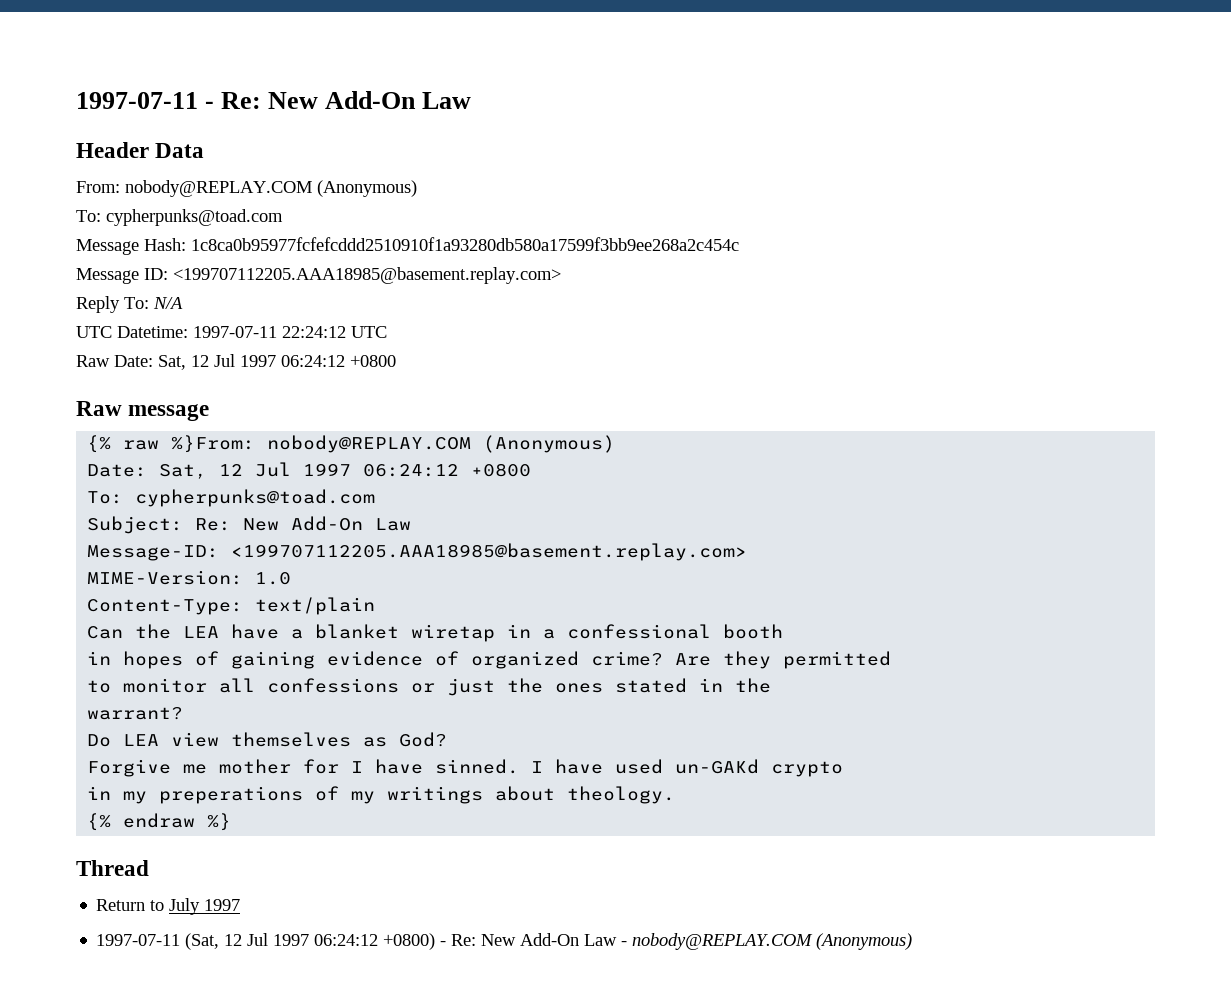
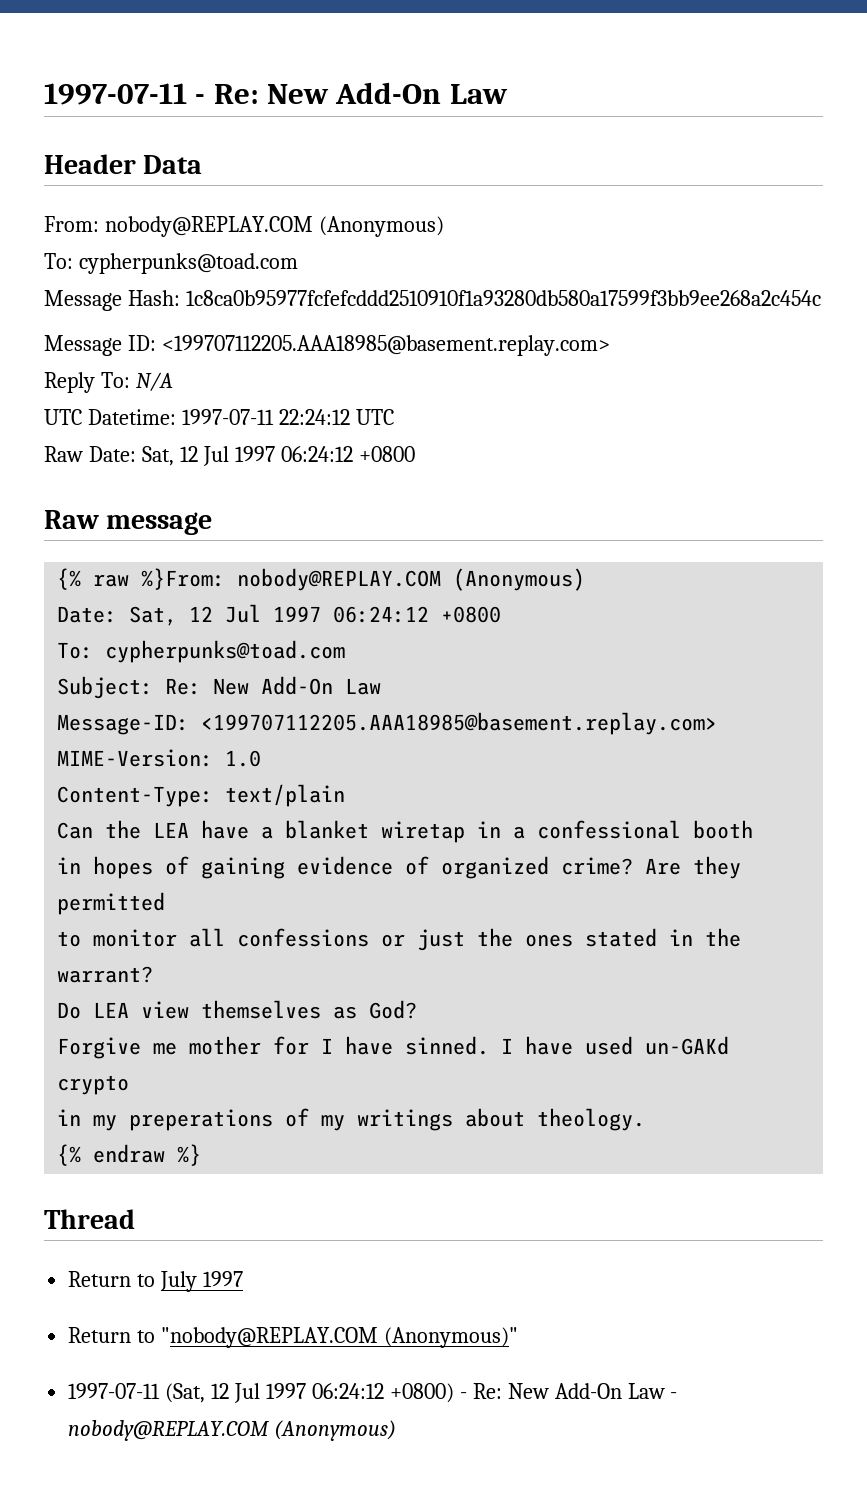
(241, 905) none -> [68,1327,519,1348] // Return to "nobody@REPLAY.COM (Anonymous)"

